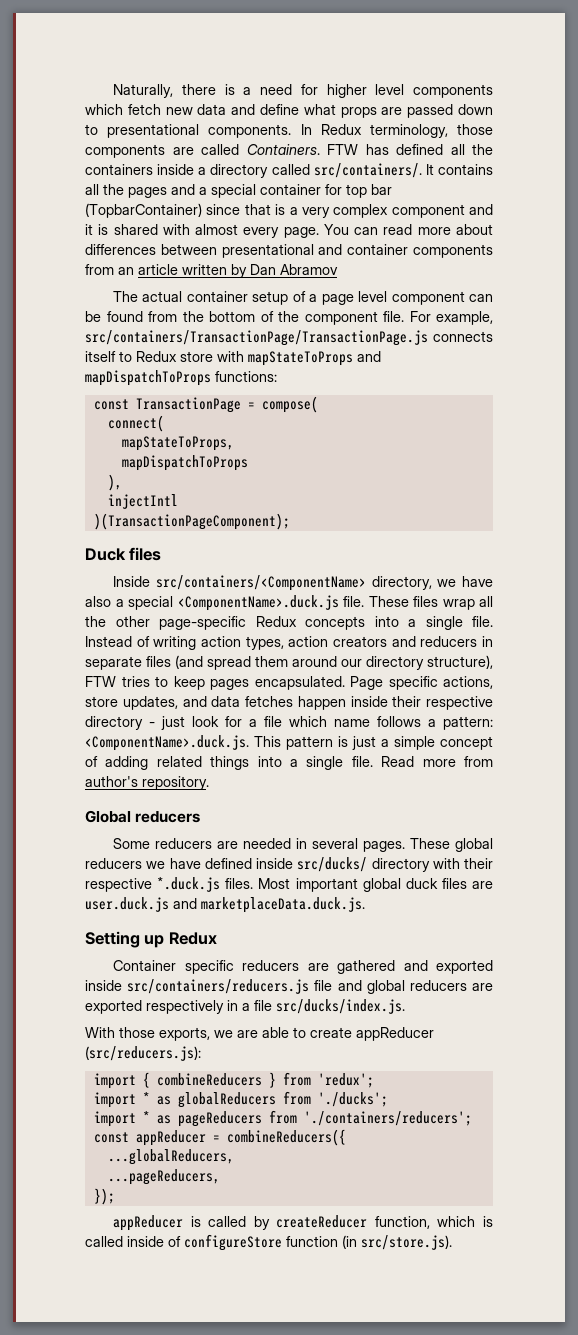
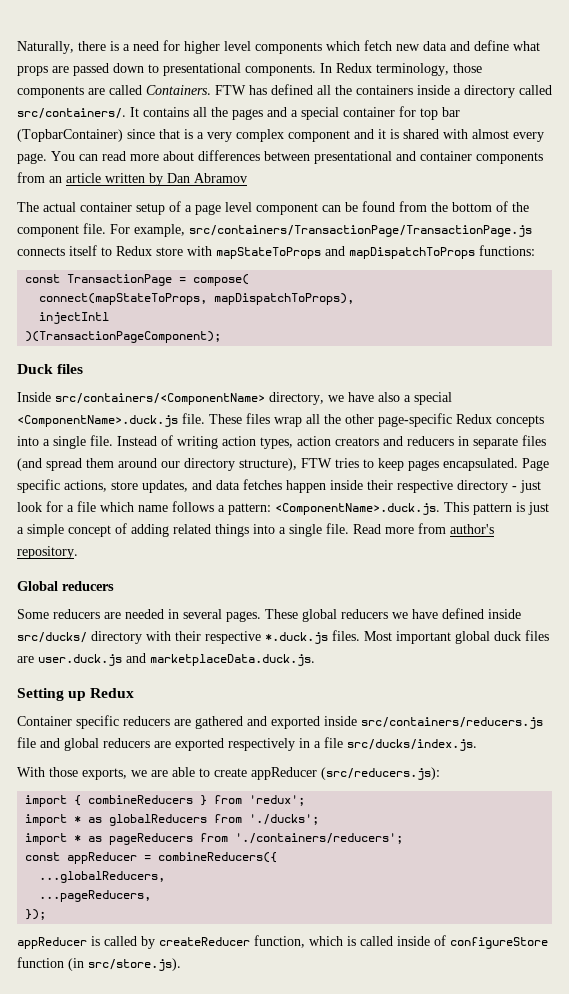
[107,415,164,432] [121,436,234,451] [121,455,248,471] [107,474,122,491] connect( // mapStateToProps, // mapDispatchToProps // ), -> [39,293,355,305] connect(mapStateToProps, mapDispatchToProps),

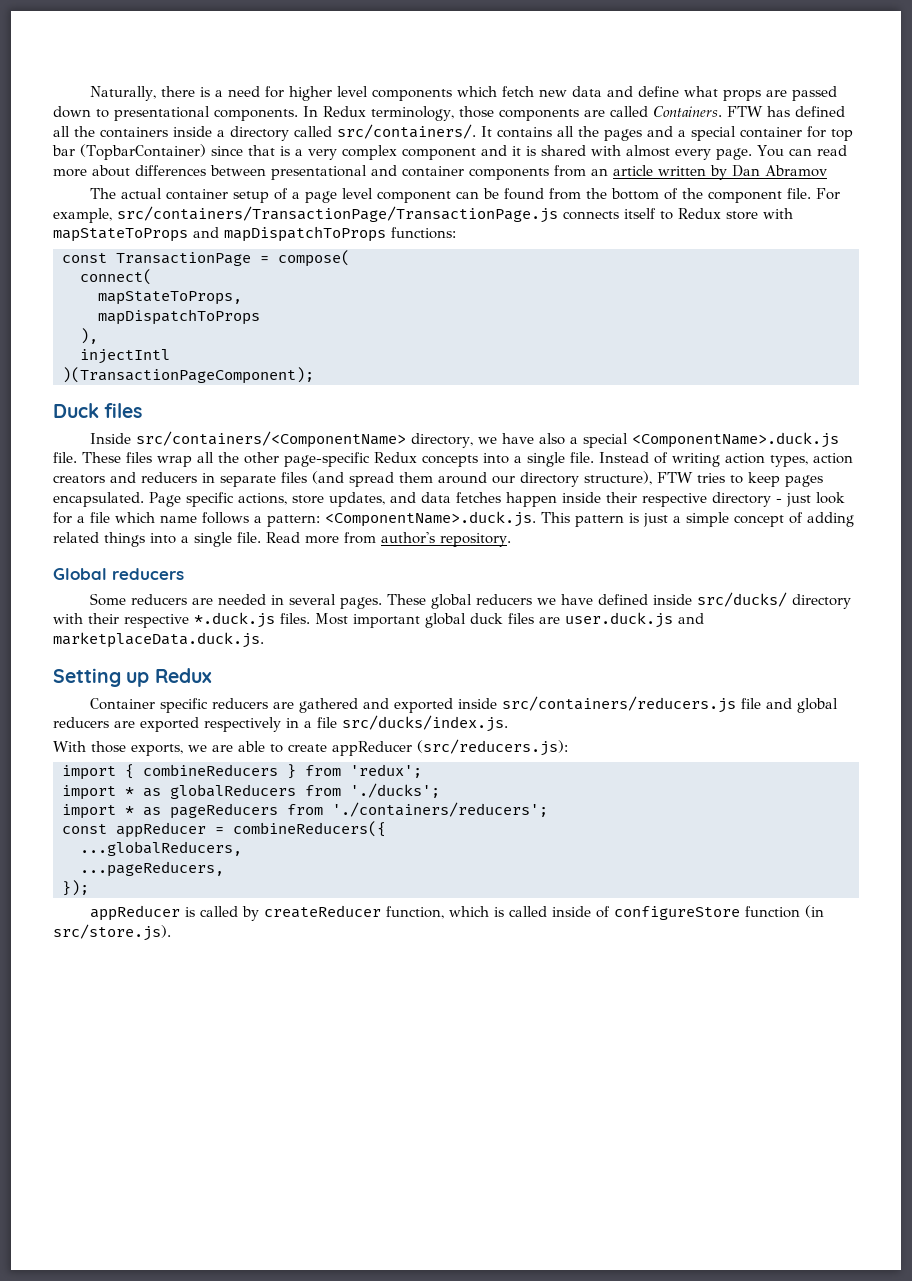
[39,293,355,305] connect(mapStateToProps, mapDispatchToProps), -> [80,269,152,285] [98,291,242,305] [98,309,260,325] [80,328,98,344] connect( // mapStateToProps, // mapDispatchToProps // ),

